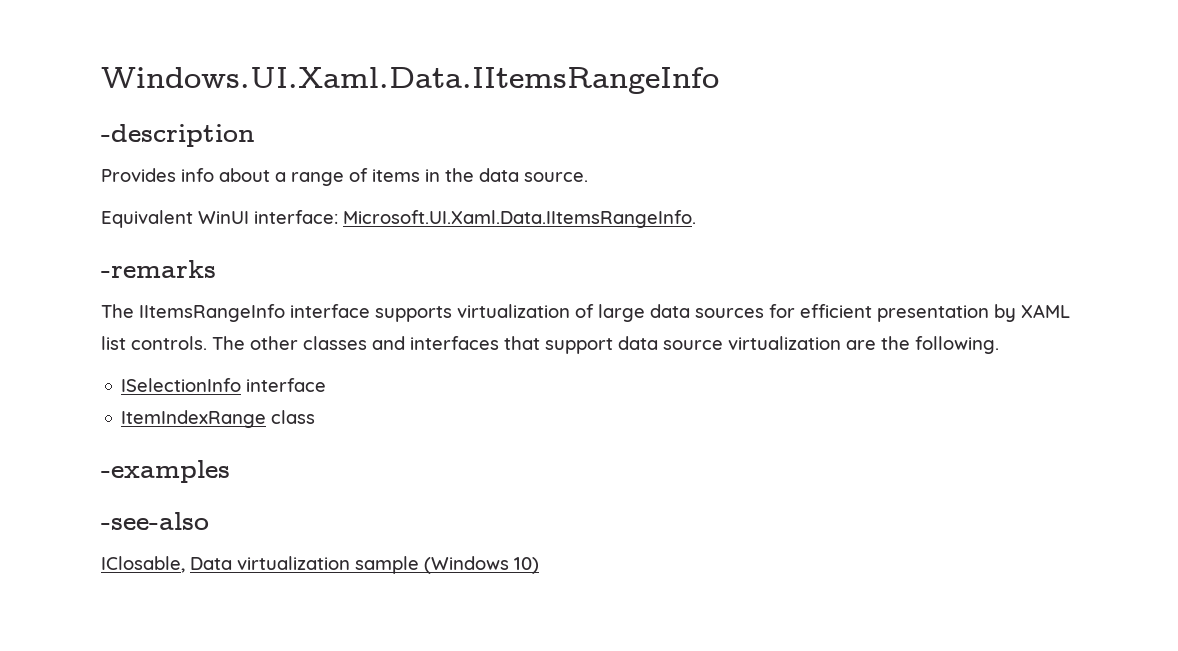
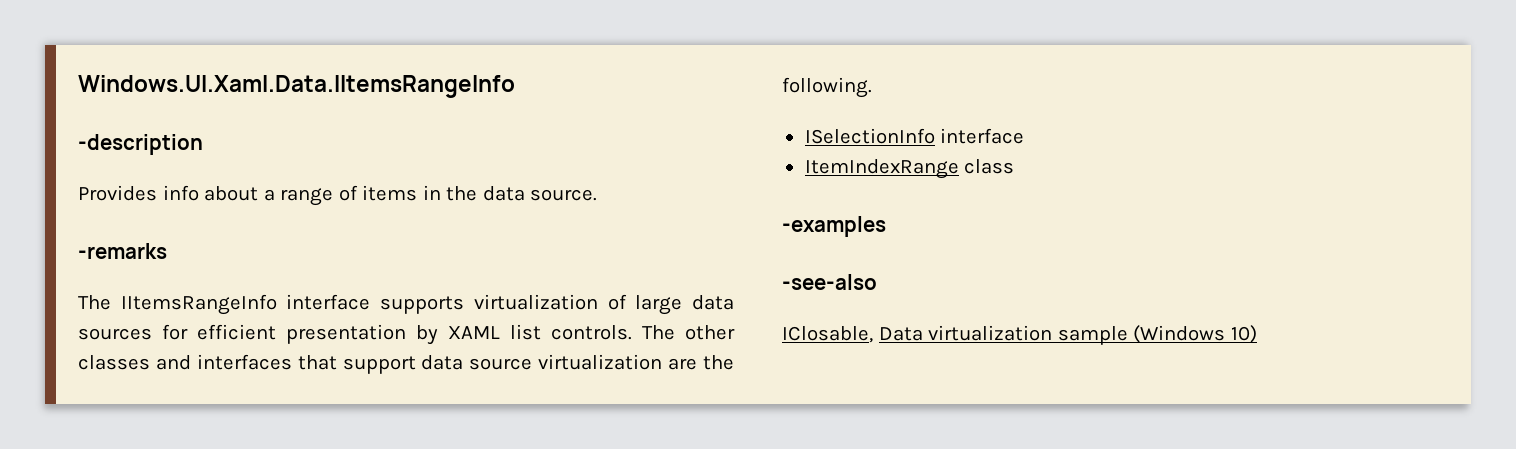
[101,210,696,228] // Equivalent WinUI interface: Microsoft.UI.Xaml.Data.IItemsRangeInfo. -> (598, 195) none

